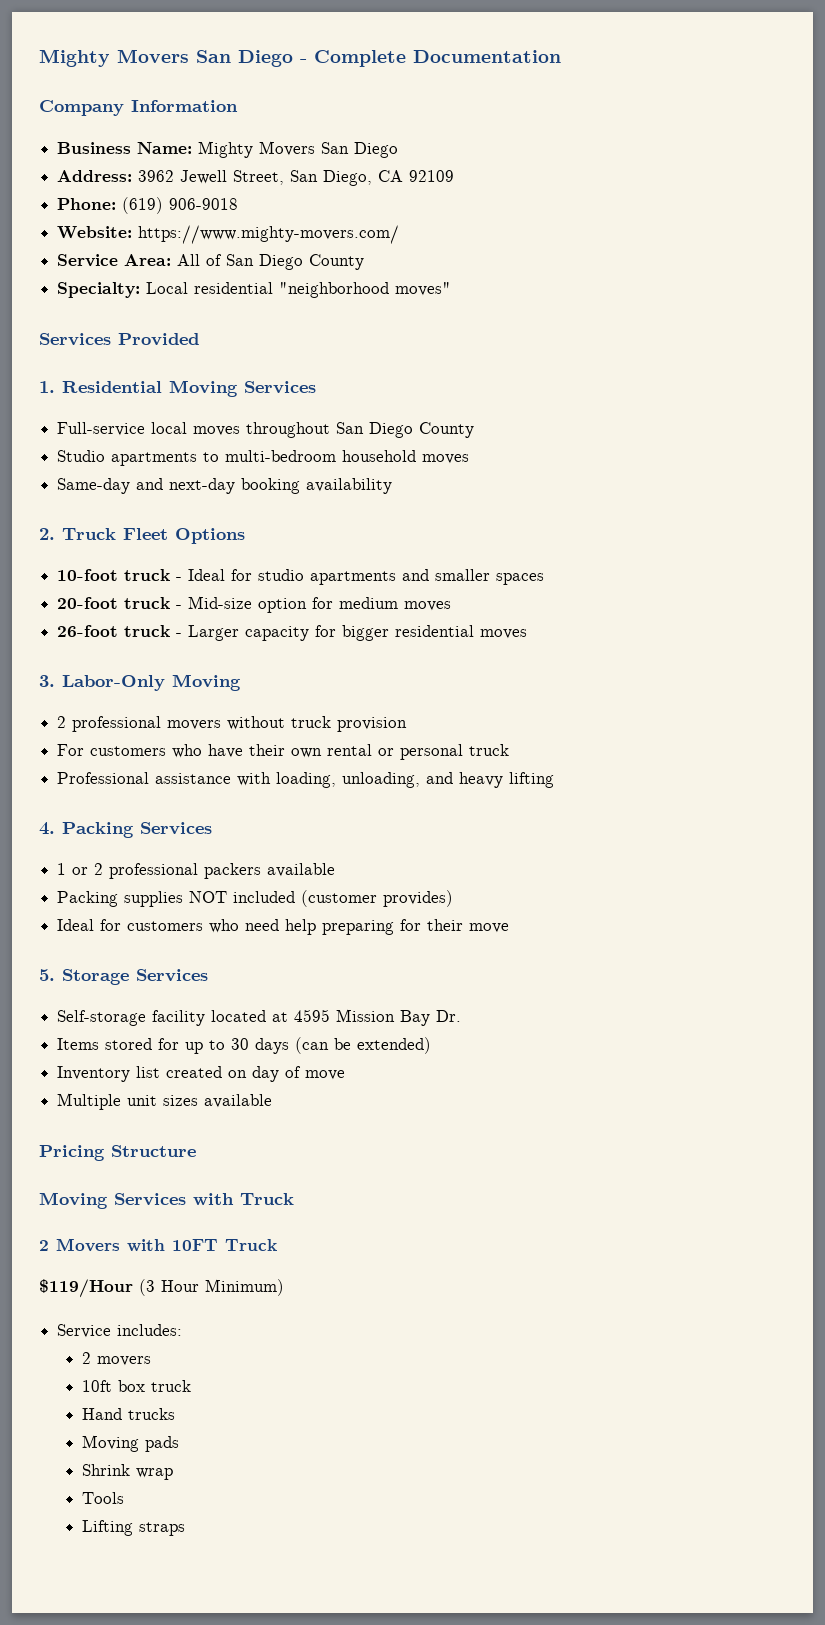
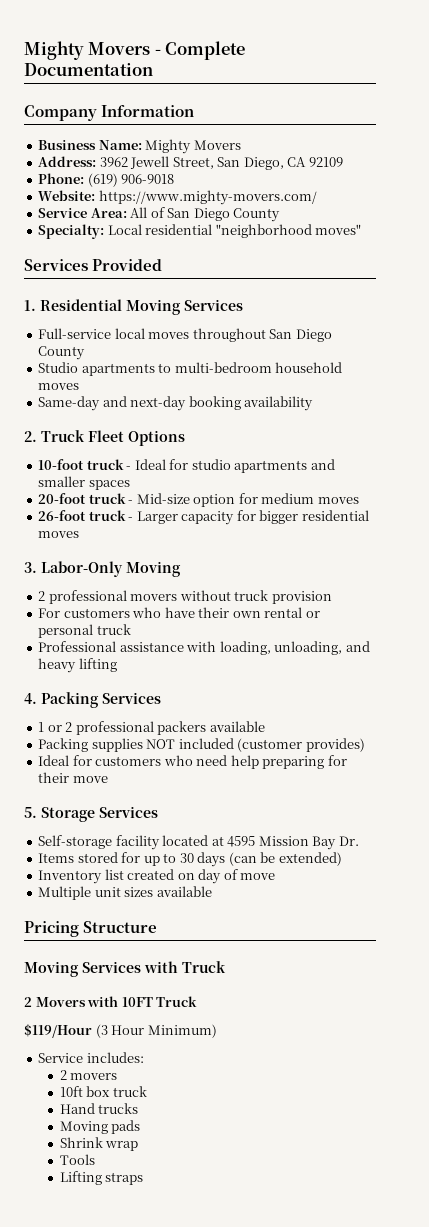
[39,49,293,67] Mighty Movers San Diego -> [24,41,151,60] Mighty Movers
[321,142,399,158] San Diego -> (241, 145) none

